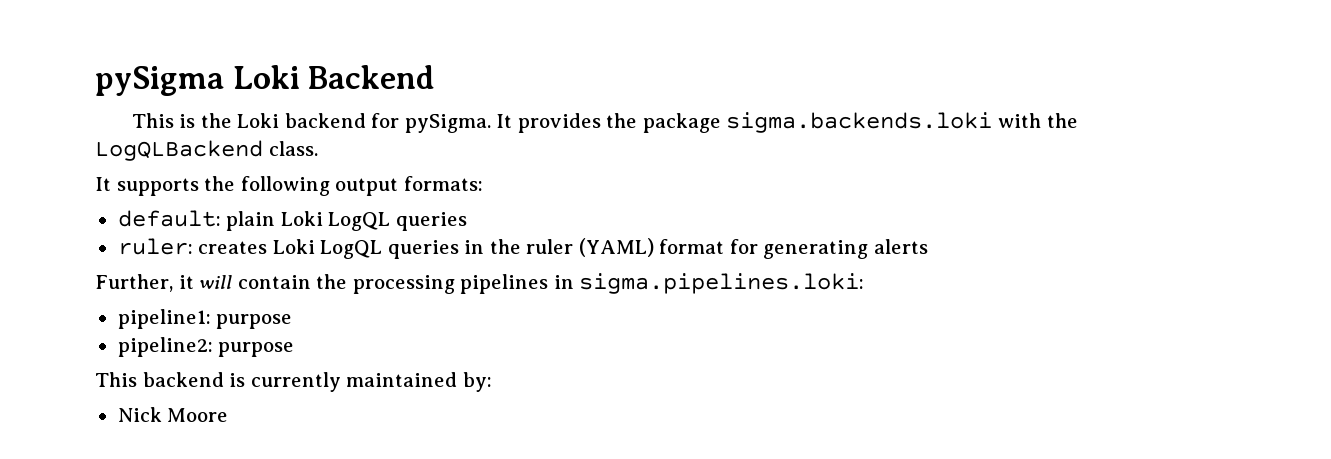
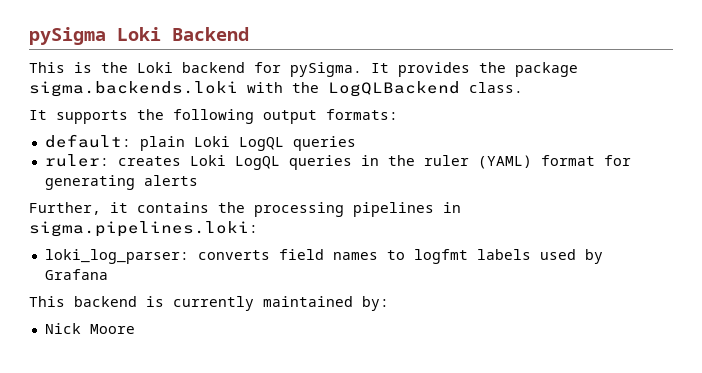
[199,275,311,289] will contain -> [137,202,209,213] contains
[117,309,293,329] [117,337,295,357] pipeline1: purpose // pipeline2: purpose -> [44,249,603,264] [44,269,108,280] loki_log_parser: converts field names to logfmt labels used by Grafana

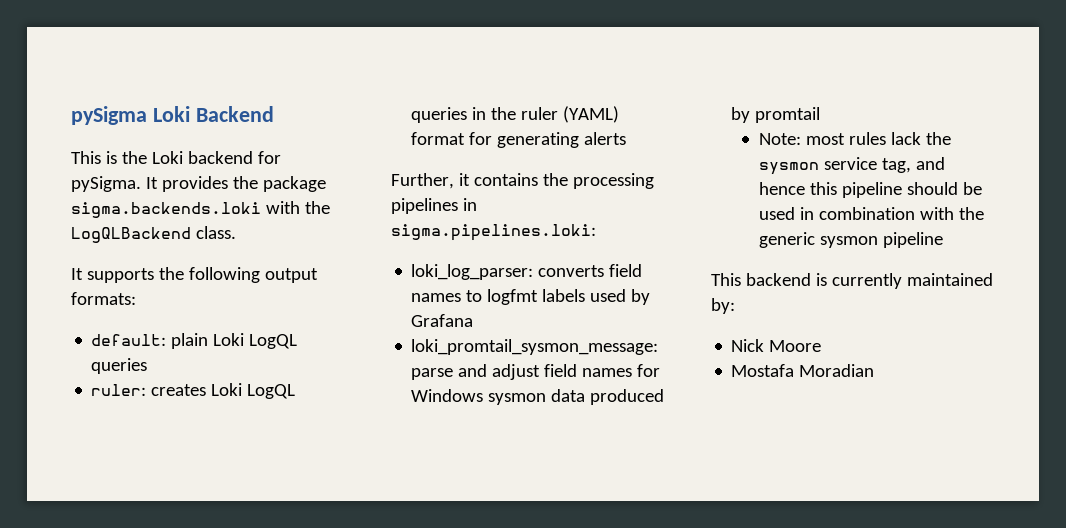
(108, 274) none -> [411,339,659,355] [411,364,661,380] [411,389,665,405] [731,107,821,123] [758,132,951,145] [758,157,945,175] [758,182,982,198] [758,207,984,220] [758,232,943,248] // loki_promtail_sysmon_message: parse and adjust field names for Windows sysmon data produced by promtail // Note: most rules lack the sysmon service tag, and hence this pipeline should be used in combination with the generic sysmon pipeline
(135, 329) none -> [731,364,875,377] // Mostafa Moradian

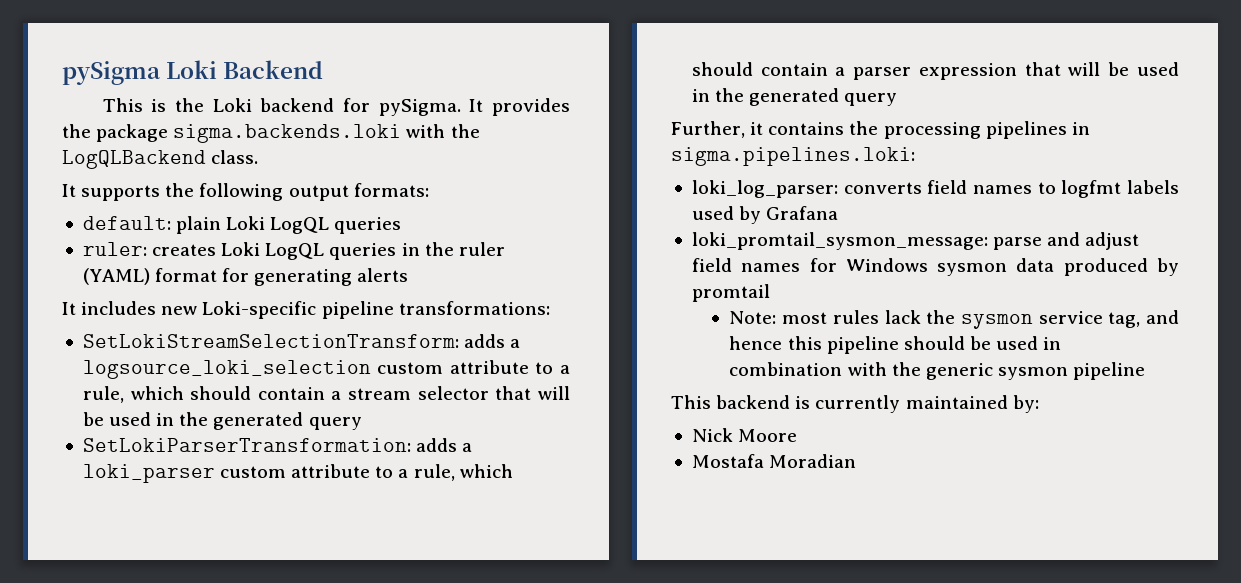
(627, 138) none -> [62,301,550,319] [82,334,521,348] [82,360,571,379] [82,386,570,403] [82,412,362,430] [82,438,473,452] [82,464,513,483] [691,62,1179,80] [691,88,898,106] // It includes new Loki-specific pipeline transformations: // SetLokiStreamSelectionTransform: adds a logsource_loki_selection custom attribute to a rule, which should contain a stream selector that will be used in the generated query // SetLokiParserTransformation: adds a loki_parser custom attribute to a rule, which should contain a parser expression that will be used in the generated query

